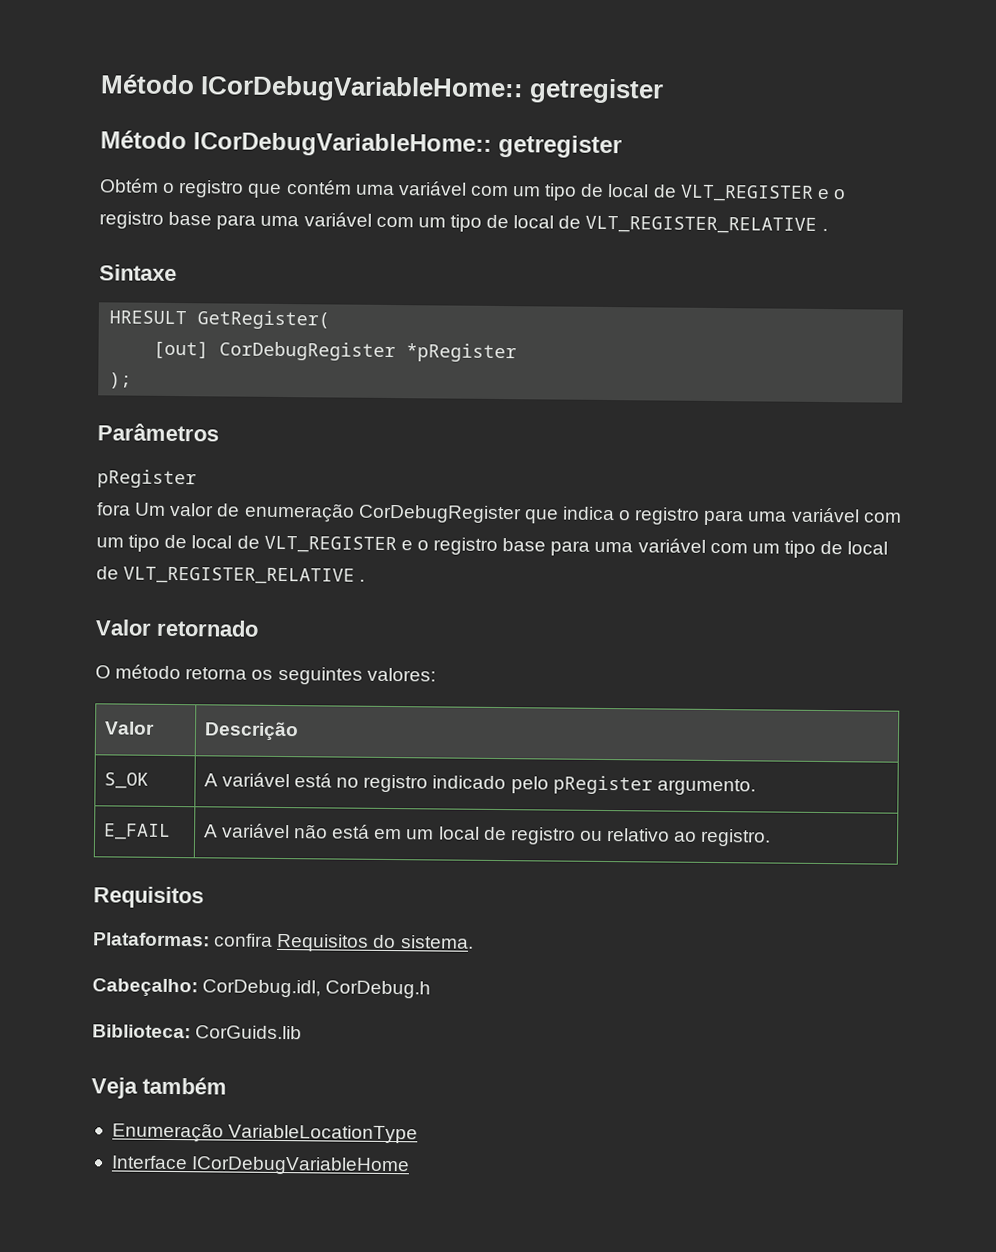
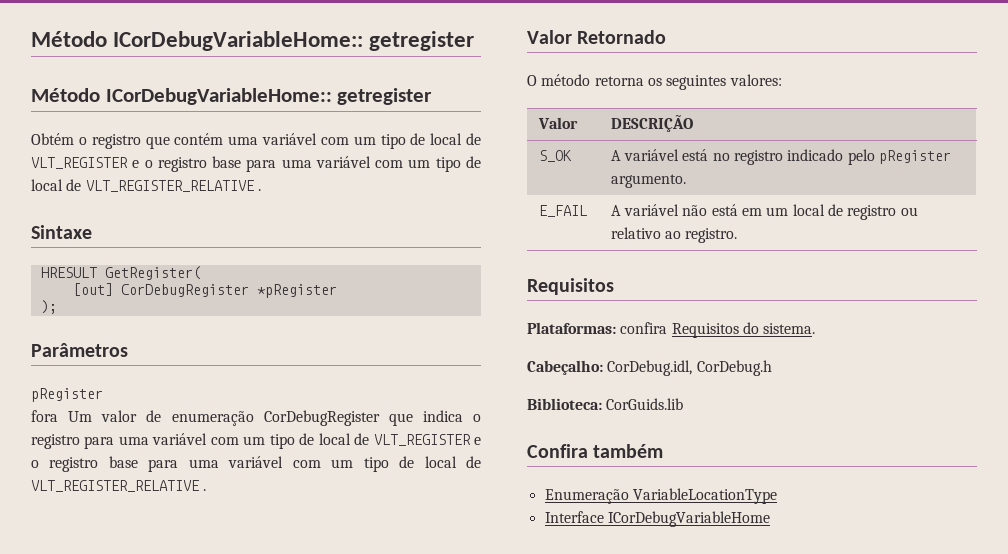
[156,619,259,637] retornado -> [577,30,667,44] Retornado
[203,721,299,742] Descrição -> [610,115,693,132] DESCRIÇÃO
[91,1077,138,1099] Veja -> [527,444,588,458] Confira

